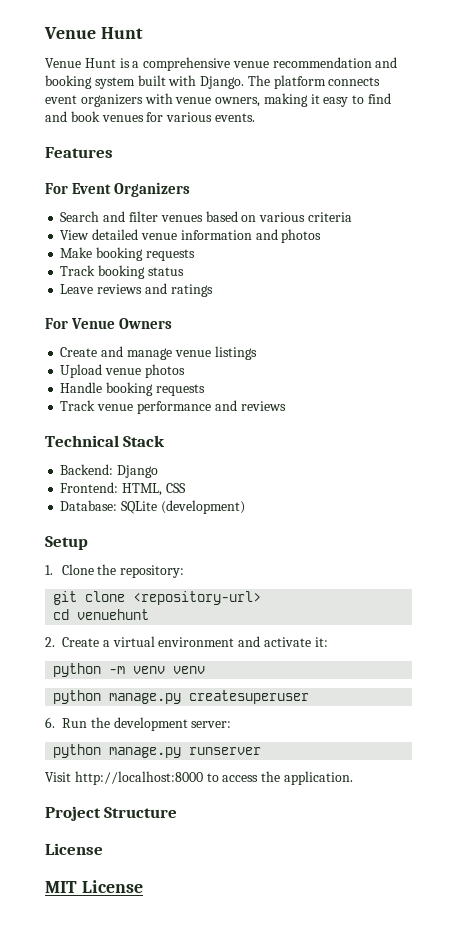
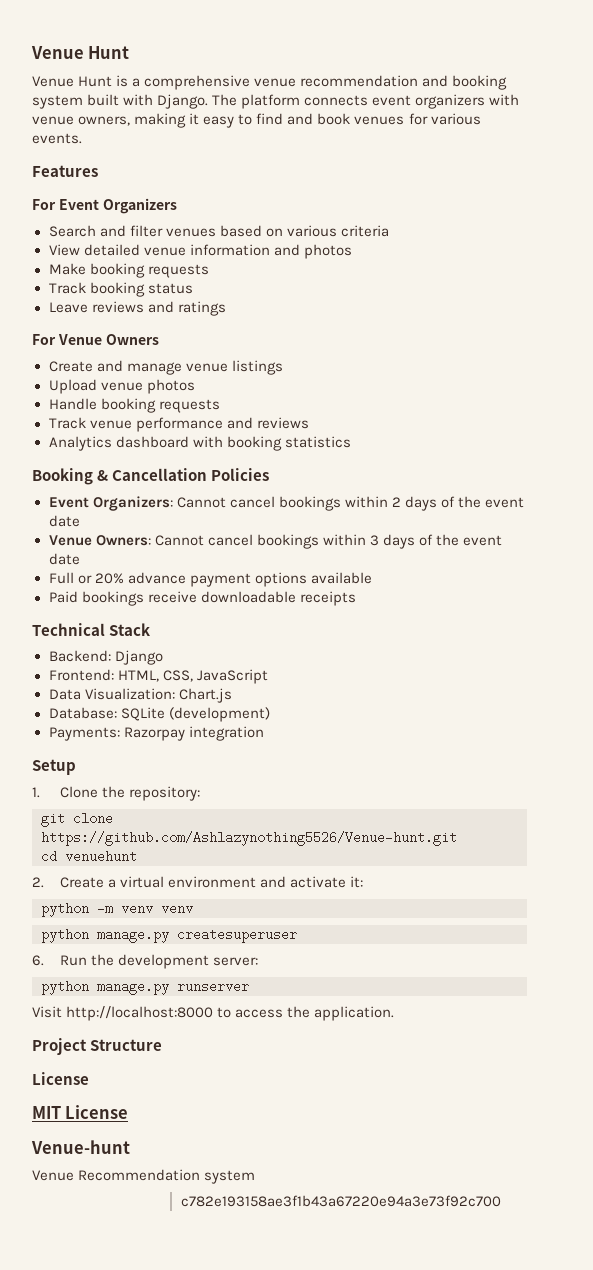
(286, 406) none -> [48,436,351,451] [32,468,270,485] [48,496,525,511] [48,515,80,527] [48,534,503,549] [48,553,80,565] [48,572,372,587] [48,591,356,606] // Analytics dashboard with booking statistics // Booking & Cancellation Policies // Event Organizers: Cannot cancel bookings within 2 days of the event date // Venue Owners: Cannot cancel bookings within 3 days of the event date // Full or 20% advance payment options available // Paid bookings receive downloadable receipts
[165,483,186,493] CSS -> [162,669,268,684] [48,688,232,703] CSS, JavaScript // Data Visualization: Chart.js
(245, 507) none -> [48,726,264,741] // Payments: Razorpay integration
[133,591,262,605] <repository-url> -> [41,831,457,846] https://github.com/Ashlazynothing5526/Venue-hunt.git
(143, 886) none -> [31,1140,130,1154] [32,1169,256,1184] [180,1195,501,1207] // Venue-hunt // Venue Recommendation system // c782e193158ae3f1b43a67220e94a3e73f92c700

